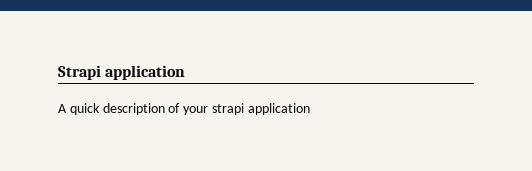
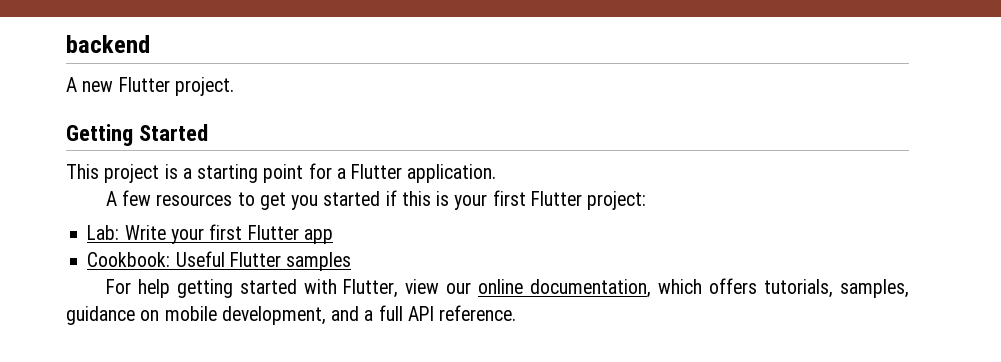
[58,65,186,80] [58,103,310,115] Strapi application // A quick description of your strapi application -> [66,35,150,53] [66,77,234,96] [66,124,209,146] [66,163,497,183] [105,190,647,210] [87,224,333,244] [87,251,352,271] [105,278,910,298] [66,305,517,325] backend // A new Flutter project. // Getting Started // This project is a starting point for a Flutter application. // A few resources to get you started if this is your first Flutter project: // Lab: Write your first Flutter app // Cookbook: Useful Flutter samples // For help getting started with Flutter, view our online documentation, which offers tutorials, samples, guidance on mobile development, and a full API reference.

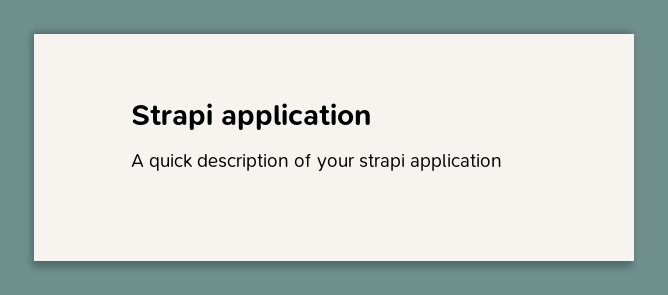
[66,35,150,53] [66,77,234,96] [66,124,209,146] [66,163,497,183] [105,190,647,210] [87,224,333,244] [87,251,352,271] [105,278,910,298] [66,305,517,325] backend // A new Flutter project. // Getting Started // This project is a starting point for a Flutter application. // A few resources to get you started if this is your first Flutter project: // Lab: Write your first Flutter app // Cookbook: Useful Flutter samples // For help getting started with Flutter, view our online documentation, which offers tutorials, samples, guidance on mobile development, and a full API reference. -> [131,103,371,130] [131,153,502,172] Strapi application // A quick description of your strapi application

